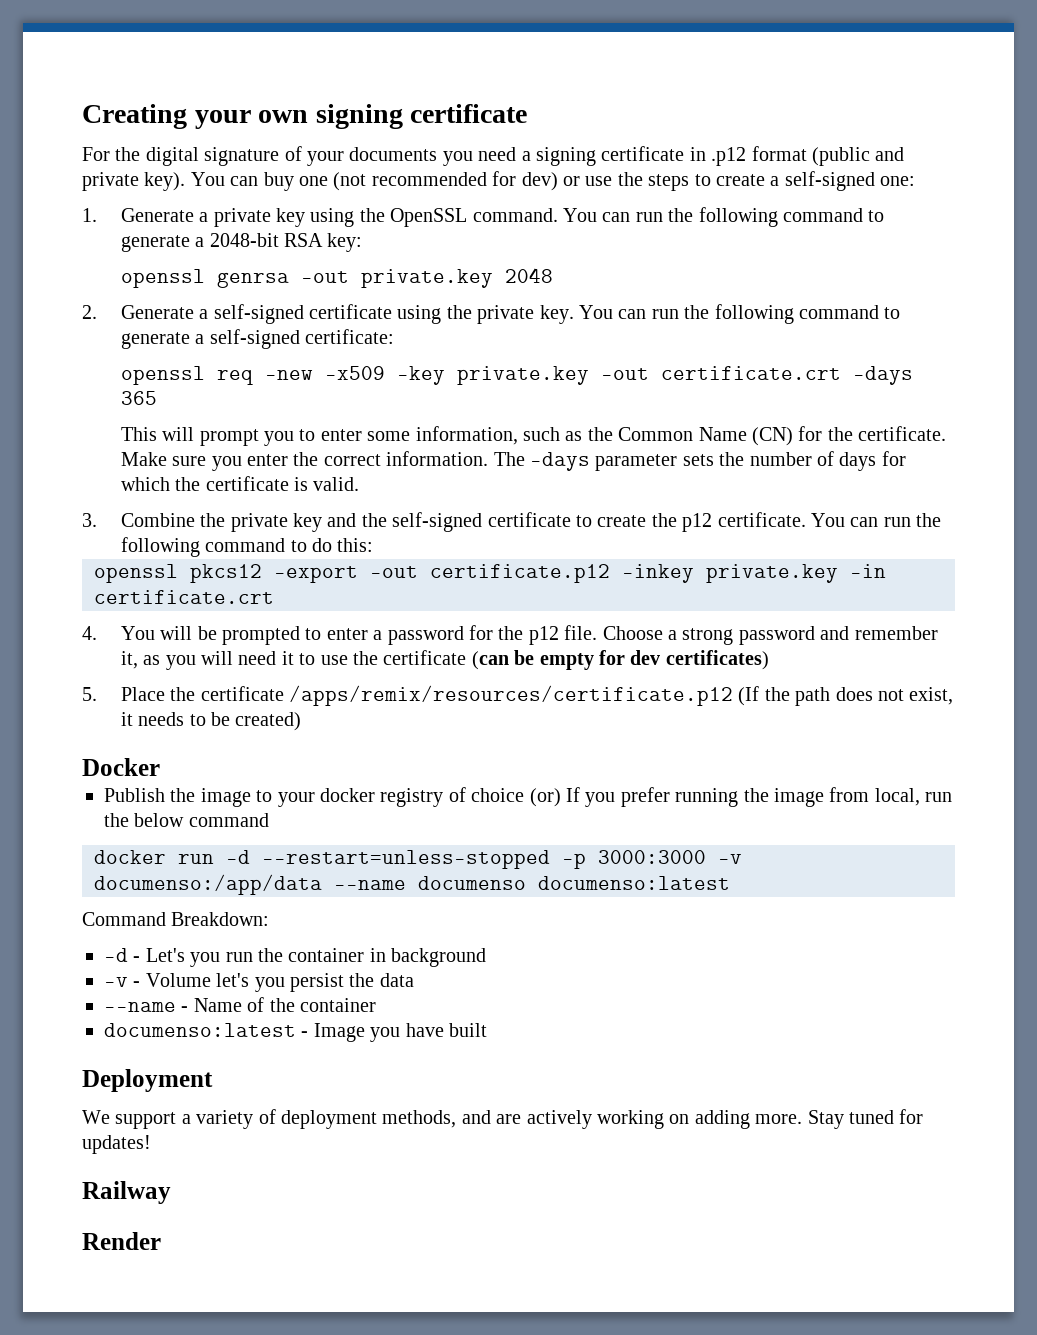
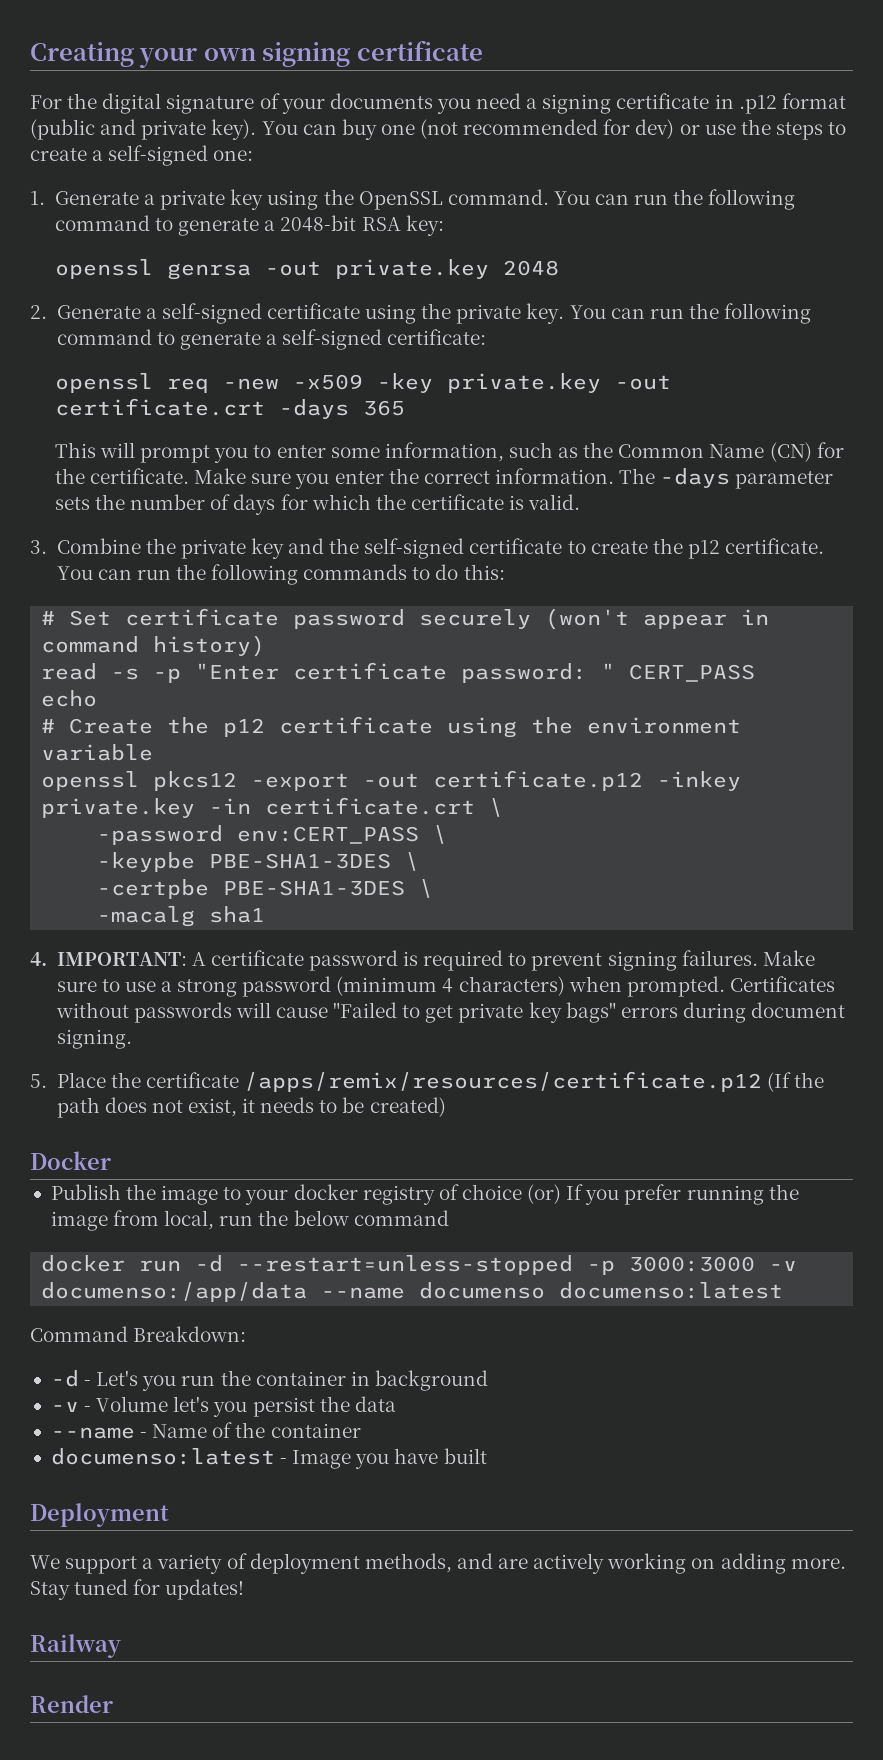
[205,538,286,552] command -> [303,564,408,580] commands
(374, 545) none -> [41,608,770,630] [41,635,266,657] [41,662,756,683] [41,690,98,707] [41,716,742,738] [41,744,154,761] // # Set certificate password securely (won't appear in command history) // read -s -p "Enter certificate password: " CERT_PASS // echo // # Create the p12 certificate using the environment variable
[82,625,938,645] [120,650,769,670] // 4. You will be prompted to enter a password for the p12 file. Choose a strong password and remember it, as you will need it to use the certificate (can be empty for dev certificates) -> [489,798,504,817] [97,825,448,845] [97,852,420,872] [97,879,434,899] [97,906,266,927] [30,950,815,971] [56,976,835,997] [55,1002,846,1023] [56,1029,132,1049] \ // -password env:CERT_PASS \ // -keypbe PBE-SHA1-3DES \ // -certpbe PBE-SHA1-3DES \ // -macalg sha1 // 4. IMPORTANT: A certificate password is required to prevent signing failures. Make sure to use a strong password (minimum 4 characters) when prompted. Certificates without passwords will cause "Failed to get private key bags" errors during document signing.

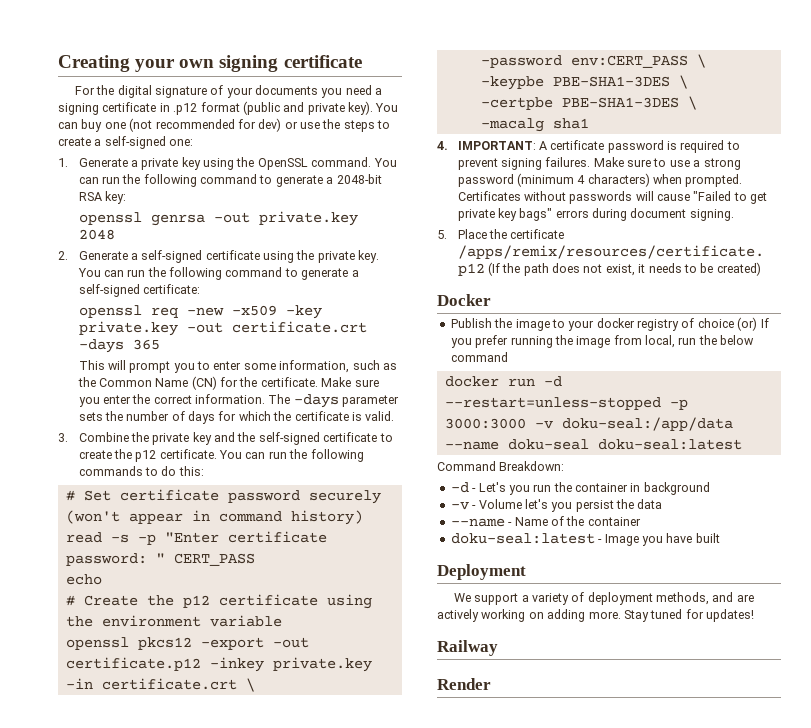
[41,1282,784,1302] documenso:/app/data --name documenso documenso:latest -> [561,417,733,431] [444,439,742,450] doku-seal:/app/data --name doku-seal doku-seal:latest
[50,1448,275,1465] documenso:latest -> [450,533,595,544] doku-seal:latest

